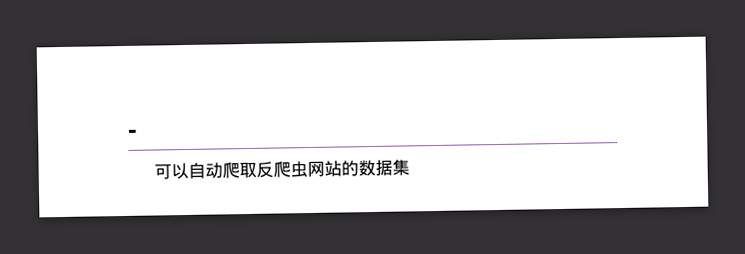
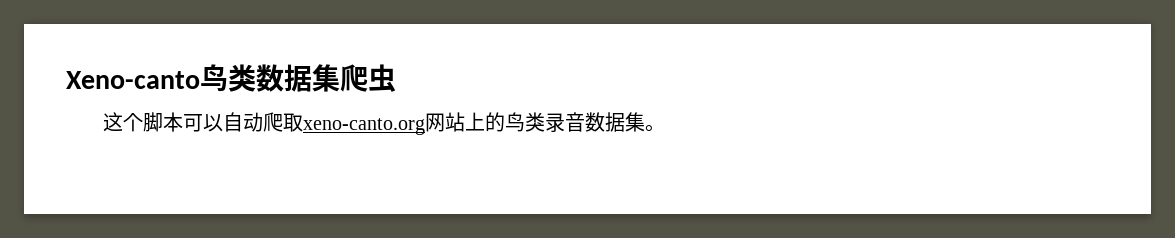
[128,129,138,139] [153,159,410,180] - // 可以自动爬取反爬虫网站的数据集 -> [66,64,396,92] [102,112,665,135] Xeno-canto鸟类数据集爬虫 // 这个脚本可以自动爬取xeno-canto.org网站上的鸟类录音数据集。

